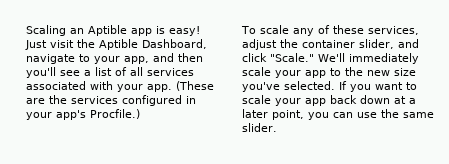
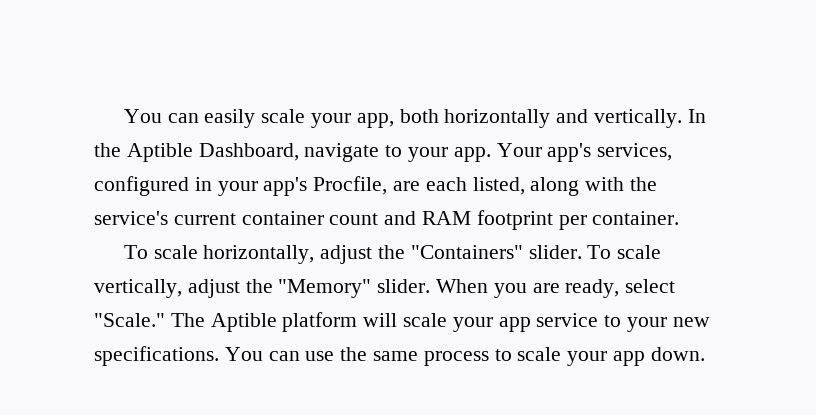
[26,25,200,36] [25,40,74,50] Scaling an Aptible app is easy! Just visit -> [123,109,706,128] You can easily scale your app, both horizontally and vertically. In
[124,53,203,64] [26,67,194,78] [26,81,214,92] [26,95,196,106] [26,109,140,120] [241,25,419,36] [242,39,419,50] [242,53,419,64] [242,67,416,78] [242,81,417,92] [242,95,416,106] [242,109,434,120] [242,123,277,132] app, and then you'll see a list of all services associated with your app. (These are the services configured in your app's Procfile.) // To scale any of these services, adjust the container slider, and click "Scale." We'll immediately scale your app to the new size you've selected. If you want to scale your app back down at a later point, you can use the same slider. -> [453,143,673,162] [94,176,658,196] [94,210,680,230] [123,245,662,264] [94,279,676,298] [94,312,710,332] [94,346,705,366] app. Your app's services, configured in your app's Procfile, are each listed, along with the service's current container count and RAM footprint per container. // To scale horizontally, adjust the "Containers" slider. To scale vertically, adjust the "Memory" slider. When you are ready, select "Scale." The Aptible platform will scale your app service to your new specifications. You can use the same process to scale your app down.

